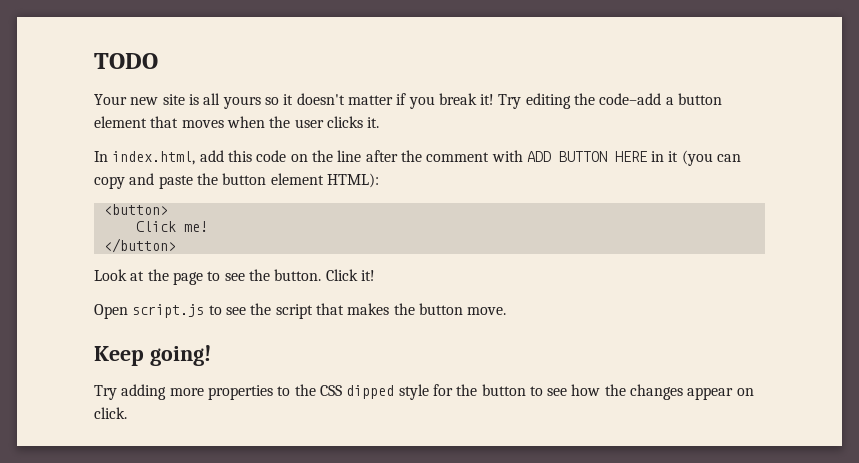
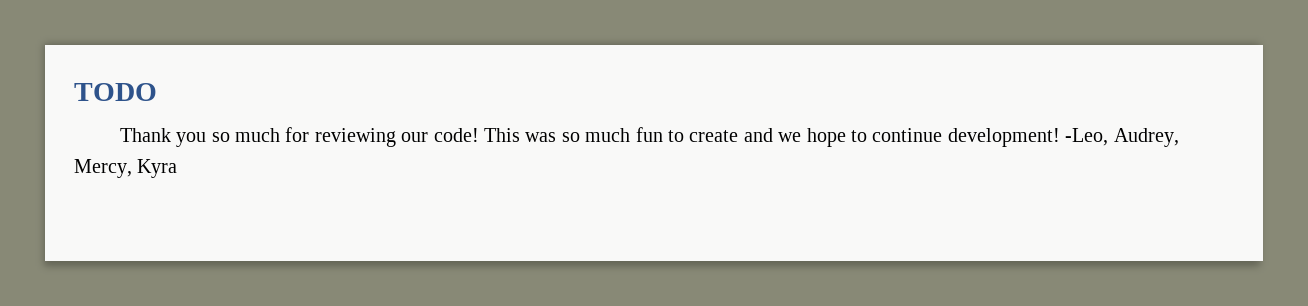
[94,93,723,109] [94,116,380,128] [94,150,742,166] [94,173,379,189] [103,204,168,215] [135,221,208,232] [103,238,176,253] [94,269,375,285] [94,303,507,319] [94,345,211,366] [94,384,754,400] [94,407,127,419] Your new site is all yours so it doesn't matter if you break it! Try editing the code–add a button element that moves when the user clicks it. // In index.html, add this code on the line after the comment with ADD BUTTON HERE in it (you can copy and paste the button element HTML): // <button> // Click me! // </button> // Look at the page to see the button. Click it! // Open script.js to see the script that makes the button move. // Keep going! // Try adding more properties to the CSS dipped style for the button to see how the changes appear on click. -> [119,127,1179,147] [74,159,178,178] Thank you so much for reviewing our code! This was so much fun to create and we hope to continue development! -Leo, Audrey, Mercy, Kyra

